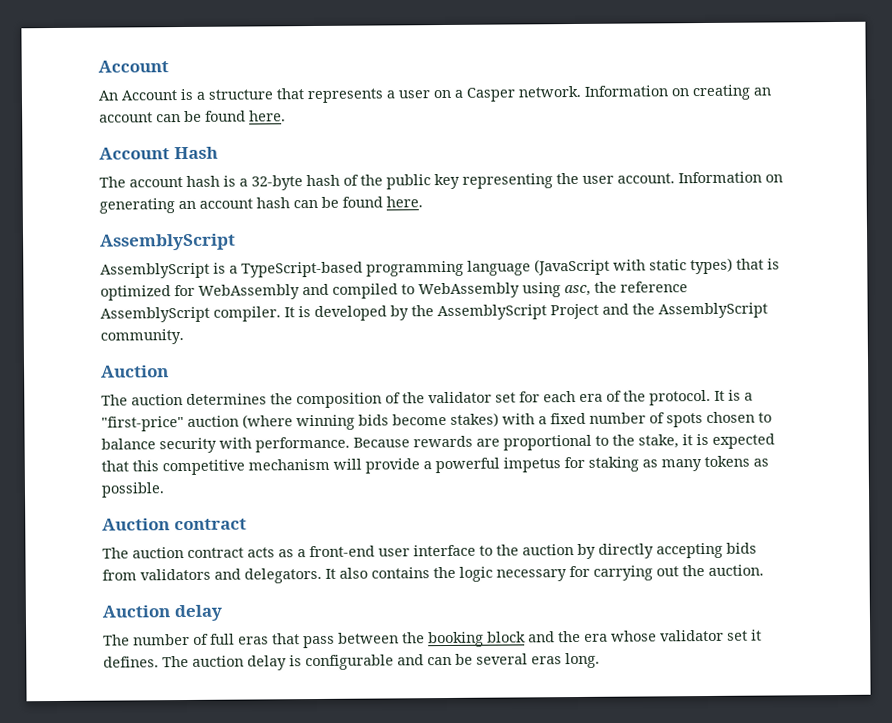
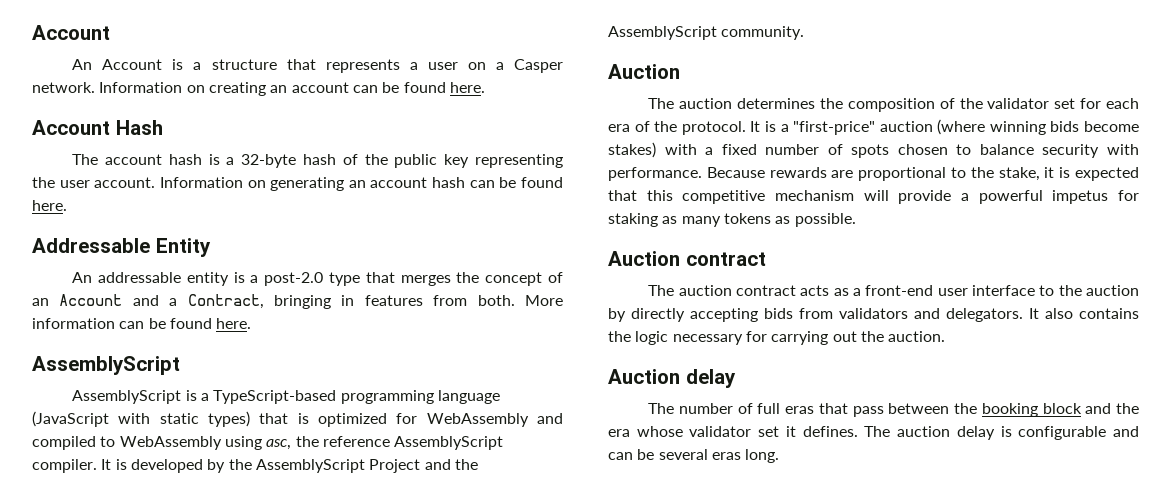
(423, 202) none -> [32,238,211,257] [72,272,564,286] [32,294,563,309] [32,318,252,329] // Addressable Entity // An addressable entity is a post-2.0 type that merges the concept of an Account and a Contract, bringing in features from both. More information can be found here.

